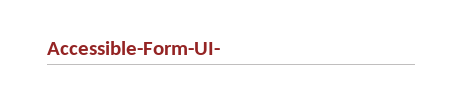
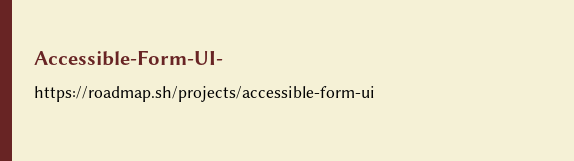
(220, 48) none -> [34,86,375,102] // https://roadmap.sh/projects/accessible-form-ui

